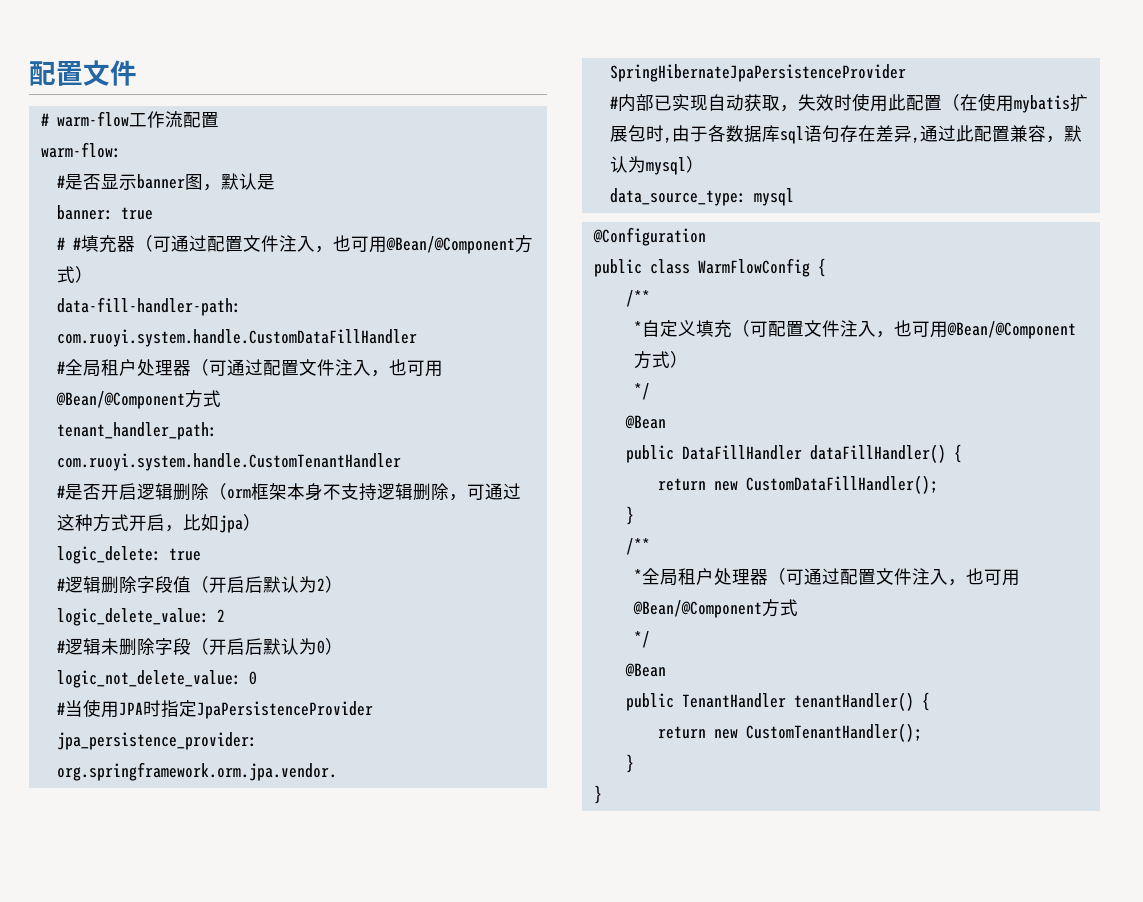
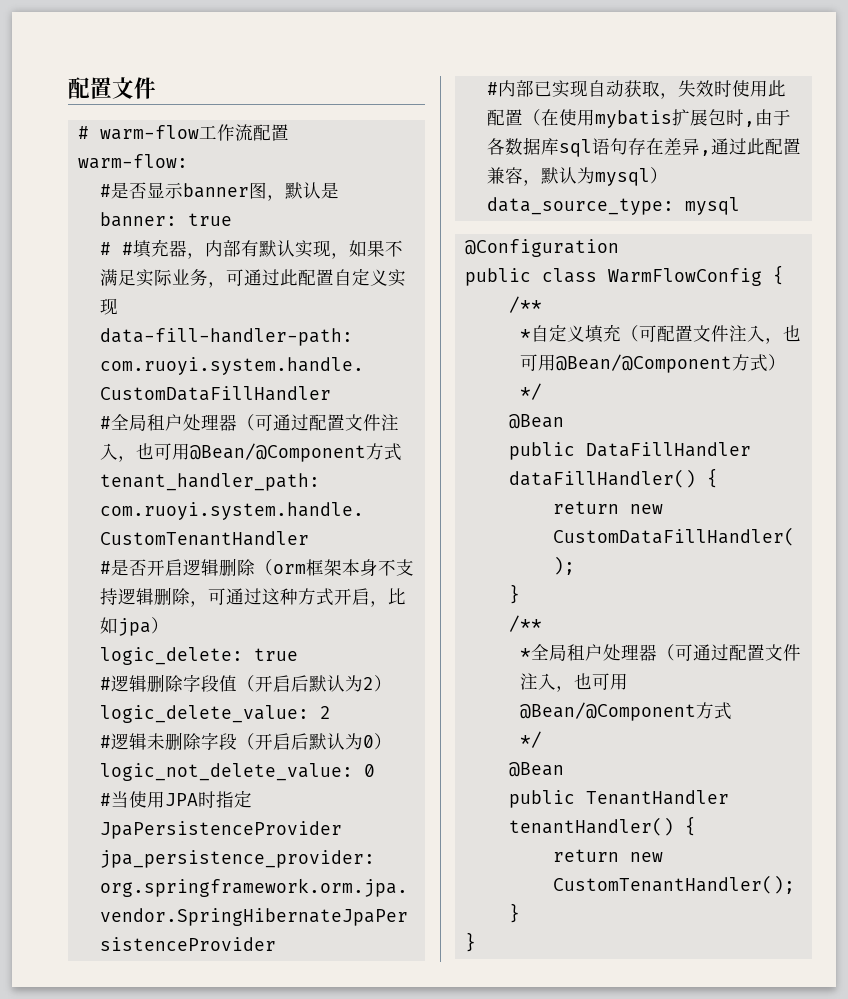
[134,235,533,254] [56,266,93,283] （可通过配置文件注入，也可用@Bean/@Component方式） -> [187,240,404,259] [100,268,407,288] [100,298,119,315] ，内部有默认实现，如果不满足实际业务，可通过此配置自定义实现

